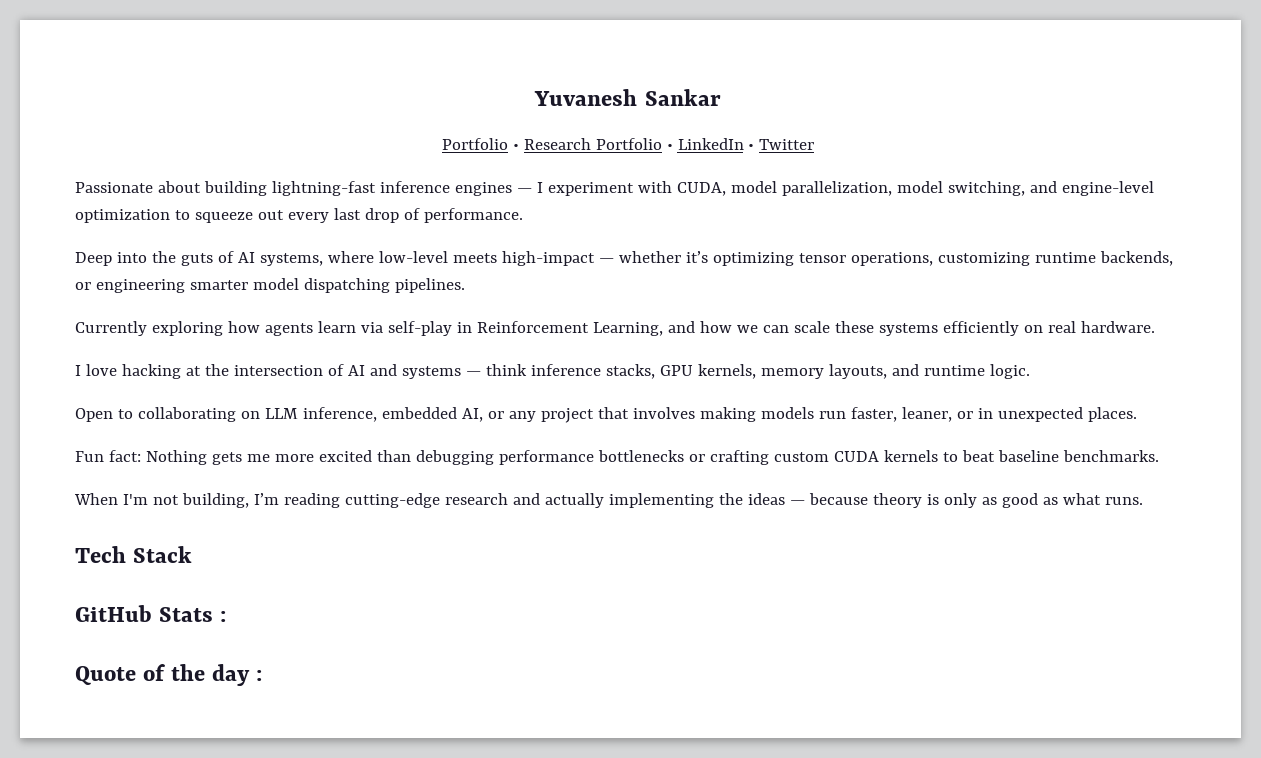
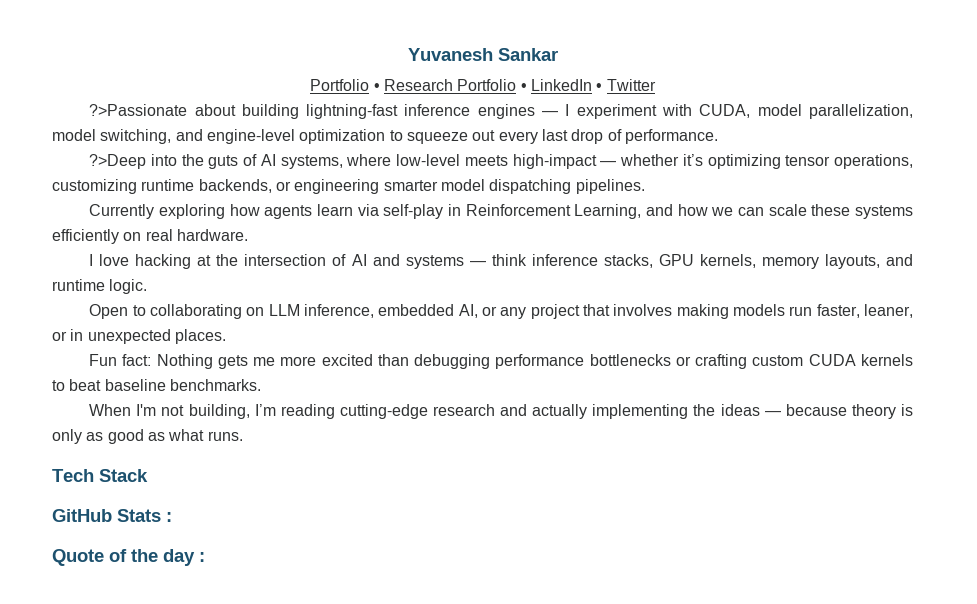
[75,182,153,193] Passionate -> [89,104,188,116] ?>Passionate
[75,252,112,266] Deep -> [89,154,147,169] ?>Deep

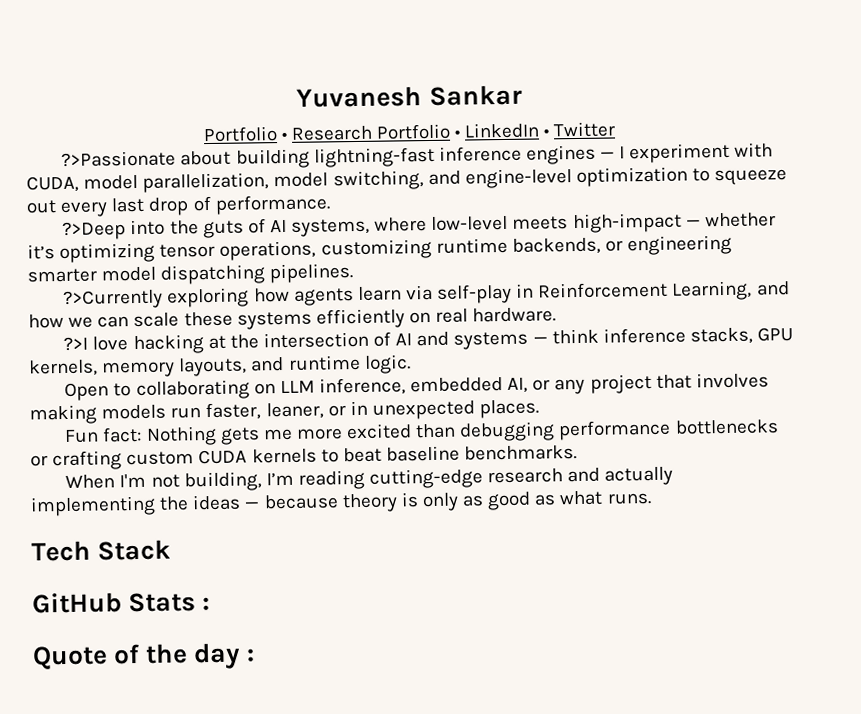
[89,204,155,219] Currently -> [63,289,164,309] ?>Currently
[89,254,94,266] I -> [63,336,89,351] ?>I

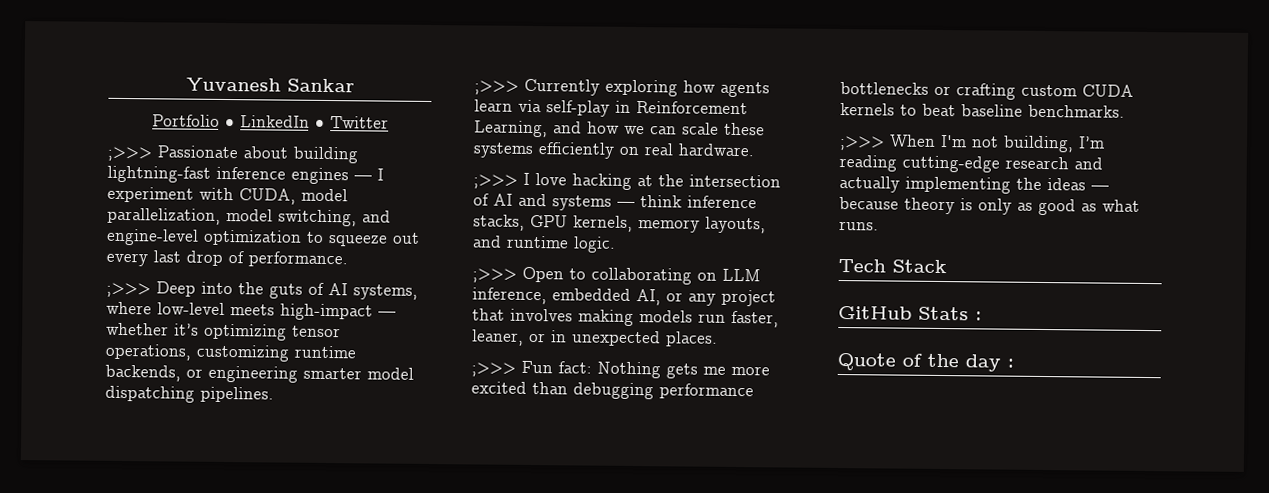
[290,123,462,141] Research Portfolio • -> (235, 123) none
[61,150,177,168] ?>Passionate -> [107,145,238,162] ;>>> Passionate
[62,221,127,241] ?>Deep -> [106,281,196,298] ;>>> Deep
[63,289,164,309] ?>Currently -> [474,78,600,96] ;>>> Currently
[63,336,89,351] ?>I -> [473,172,530,189] ;>>> I
(411, 364) none -> [472,268,517,283] ;>>>
(540, 409) none -> [471,362,516,377] ;>>>
(578, 453) none -> [839,136,885,151] ;>>>

